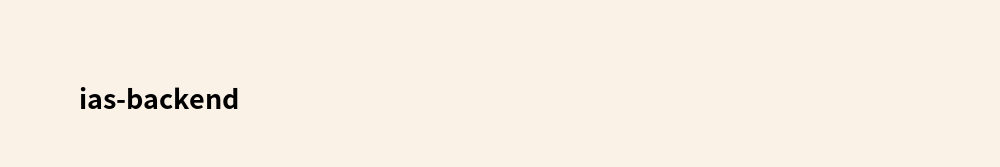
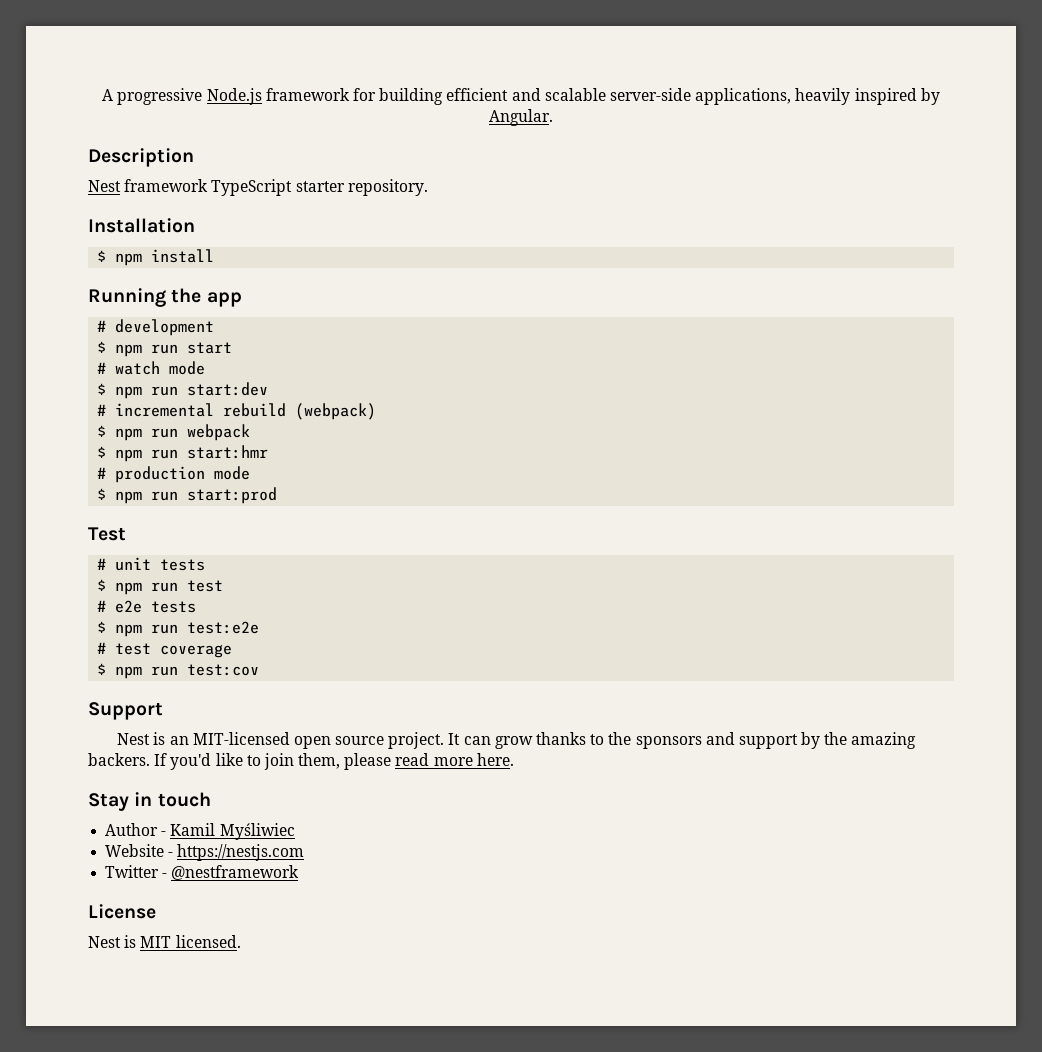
[79,87,239,109] ias-backend -> [102,88,940,105] [489,109,553,126] [88,148,194,167] [88,179,428,196] [88,218,195,233] [97,249,215,266] [88,288,242,307] [97,319,215,336] [97,341,233,357] [97,361,206,375] [97,382,269,399] [97,403,377,420] [97,424,251,441] [97,445,269,462] [97,466,251,483] [97,487,278,504] [88,527,126,541] [97,557,206,571] [97,579,224,595] [97,600,197,613] [97,621,260,637] [97,642,233,658] [97,663,260,679] [88,702,163,720] [117,732,917,749] [88,753,514,770] [88,792,211,811] [105,823,295,840] [105,844,305,861] [105,865,300,880] [88,904,156,919] [88,935,241,948] A progressive Node.js framework for building efficient and scalable server-side applications, heavily inspired by Angular. // Description // Nest framework TypeScript starter repository. // Installation // $ npm install // Running the app // # development // $ npm run start // # watch mode // $ npm run start:dev // # incremental rebuild (webpack) // $ npm run webpack // $ npm run start:hmr // # production mode // $ npm run start:prod // Test // # unit tests // $ npm run test // # e2e tests // $ npm run test:e2e // # test coverage // $ npm run test:cov // Support // Nest is an MIT-licensed open source project. It can grow thanks to the sponsors and support by the amazing backers. If you'd like to join them, please read more here. // Stay in touch // Author - Kamil Myśliwiec // Website - https://nestjs.com // Twitter - @nestframework // License // Nest is MIT licensed.

